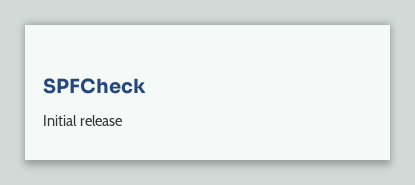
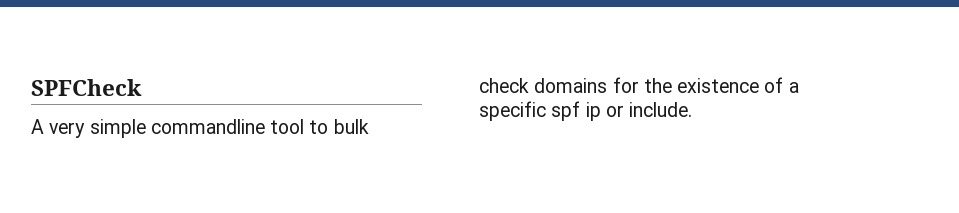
[43,115,122,126] Initial release -> [31,119,369,138] [479,77,799,93] [479,101,693,121] A very simple commandline tool to bulk check domains for the existence of a specific spf ip or include.

